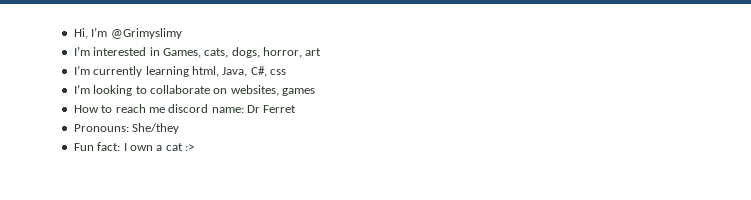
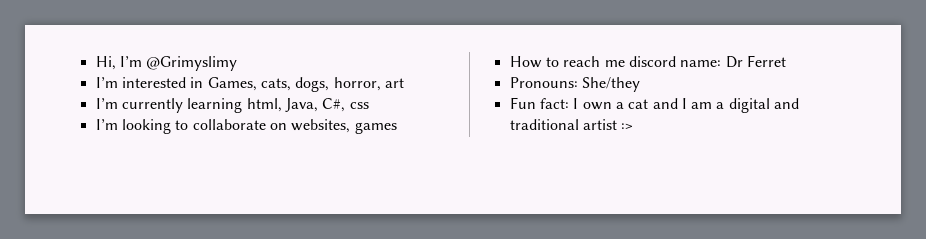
(183, 147) none -> [652,98,800,113] [509,119,617,130] and I am a digital and traditional artist

